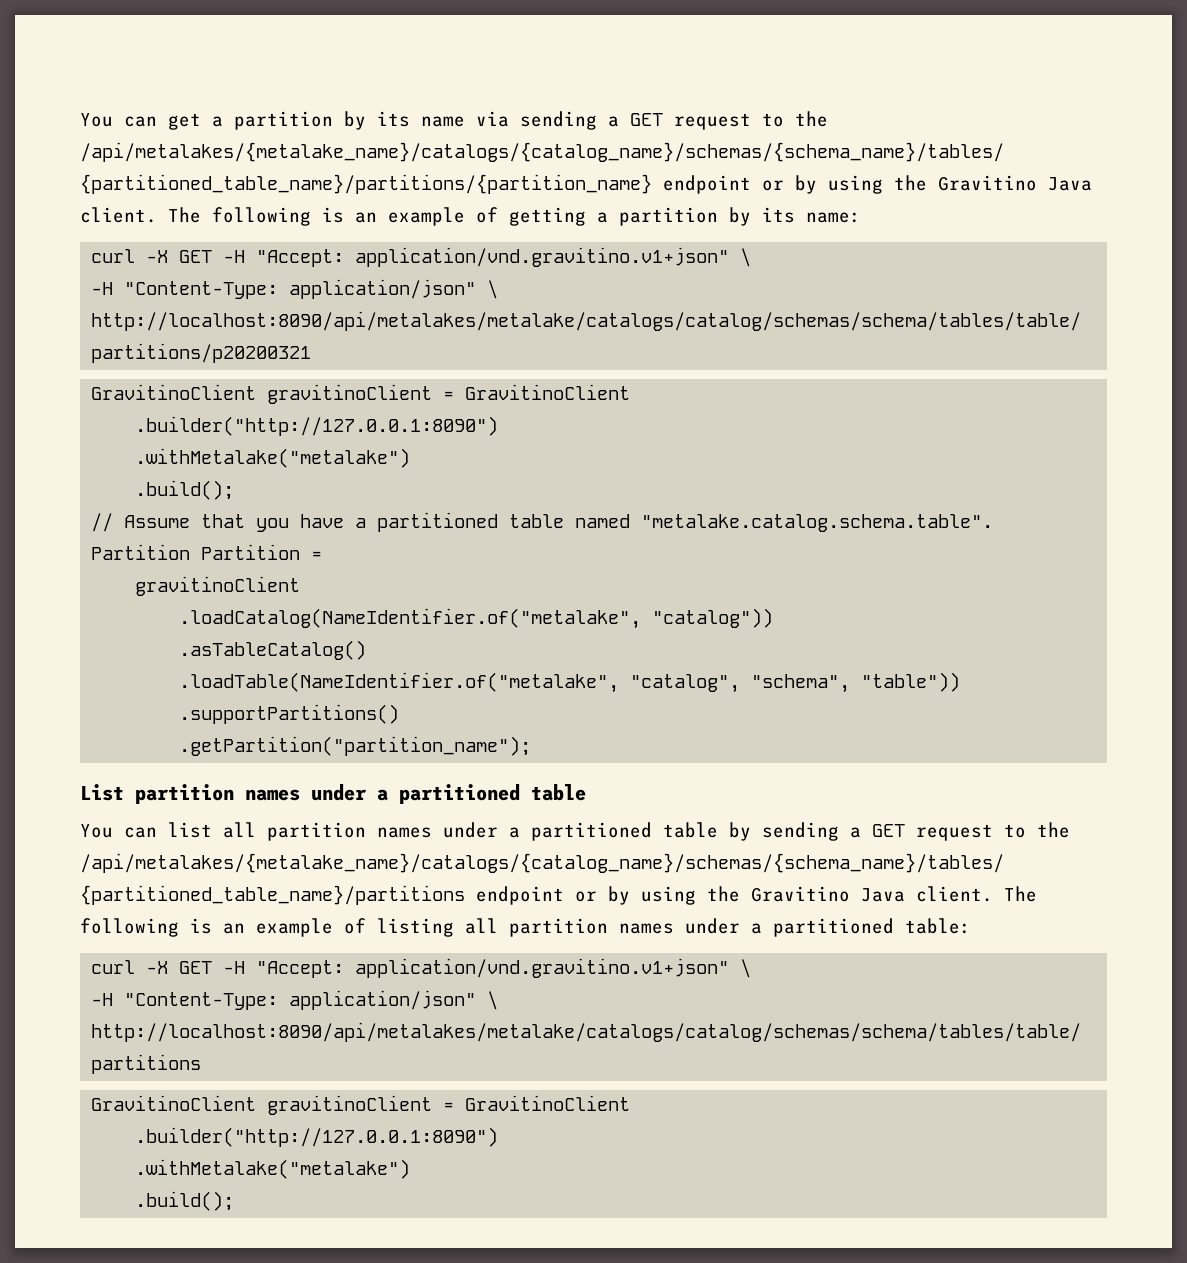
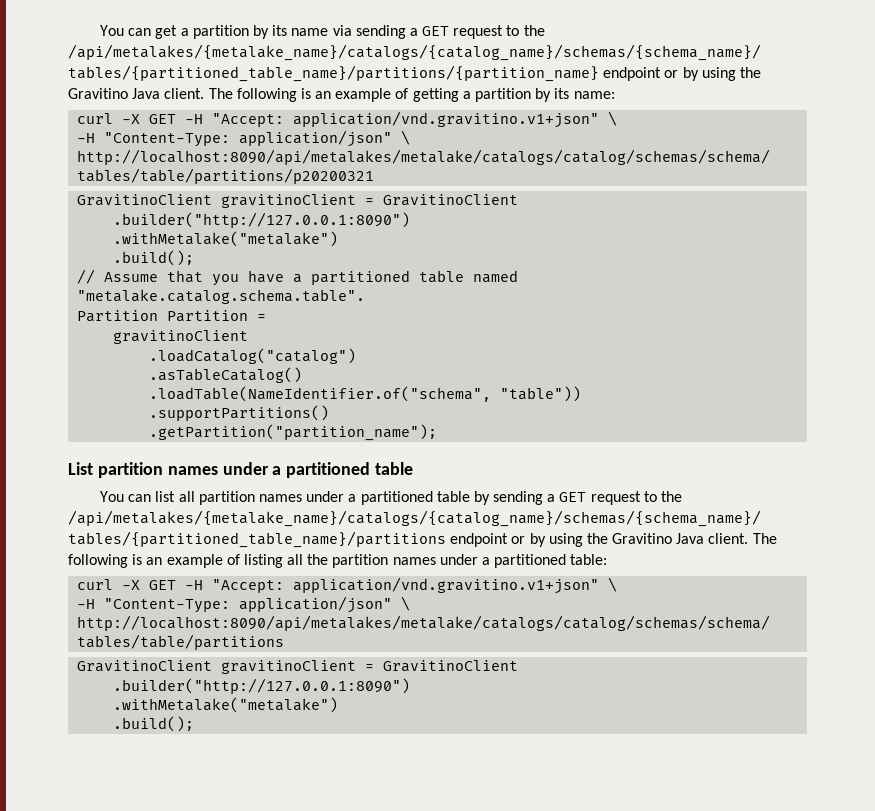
[179,608,774,629] .loadCatalog(NameIdentifier.of("metalake", "catalog")) -> [149,348,357,364] .loadCatalog("catalog")
[179,672,851,693] .loadTable(NameIdentifier.of("metalake", "catalog", "schema", -> [149,386,492,402] .loadTable(NameIdentifier.of("schema",
(498, 926) none -> [307,554,329,565] the

